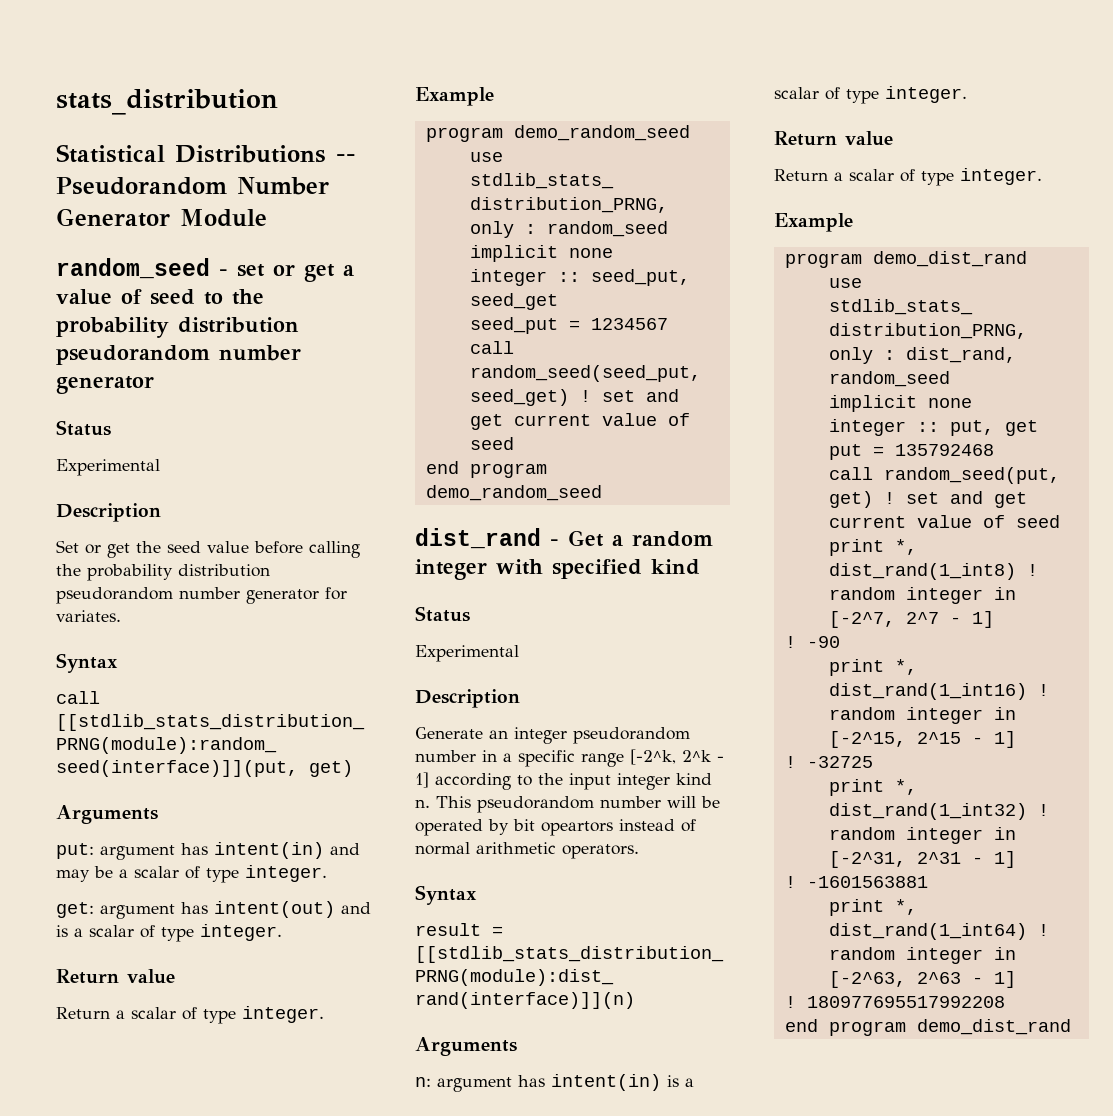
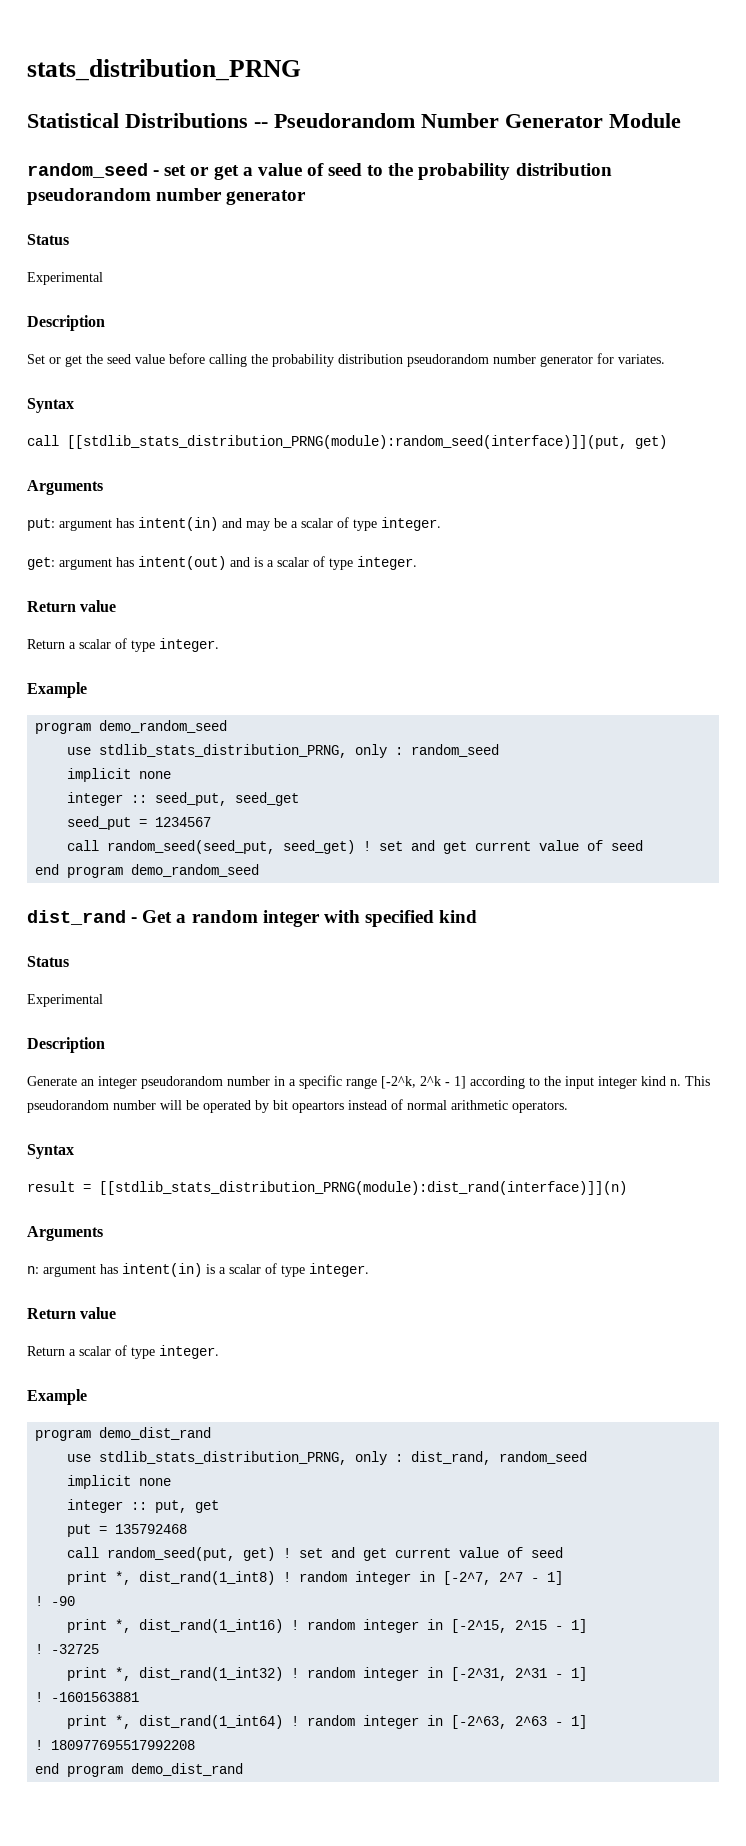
[56,89,278,115] stats_distribution -> [27,59,301,81] stats_distribution_PRNG

